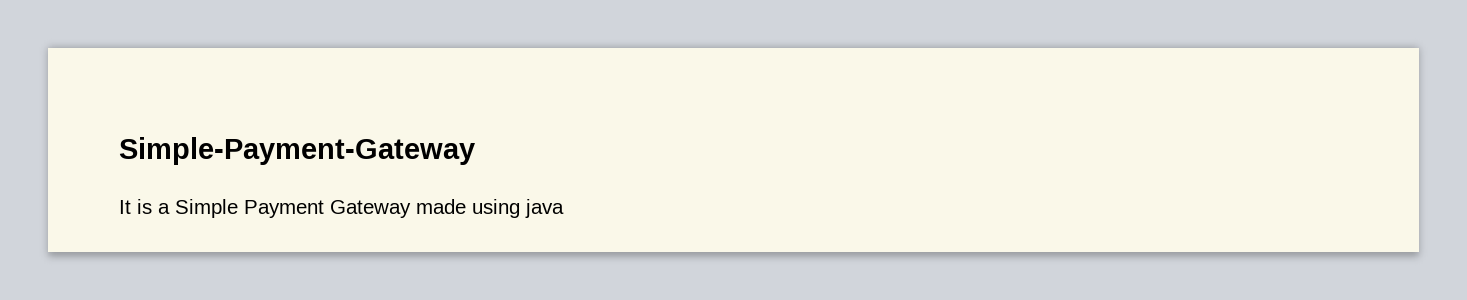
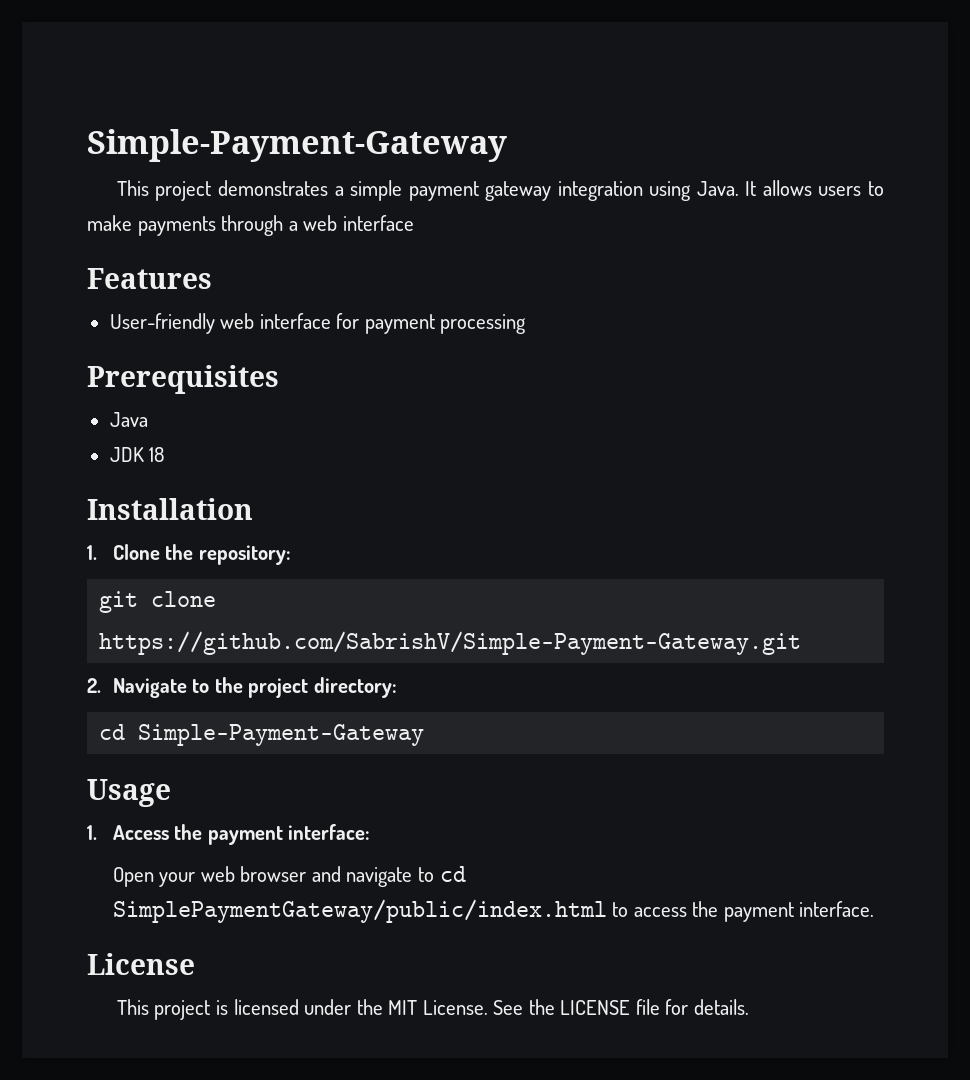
[119,137,475,165] [119,199,564,218] Simple-Payment-Gateway // It is a Simple Payment Gateway made using java -> [87,129,507,162] [116,180,884,201] [87,215,414,236] [87,268,212,289] [109,313,527,334] [87,365,279,394] [109,412,148,427] [109,447,165,462] [87,498,253,520] [87,544,291,565] [99,591,217,613] [99,631,802,655] [87,677,397,698] [99,724,425,746] [87,779,171,807] [87,824,371,845] [112,866,466,887] [112,899,875,923] [87,953,195,975] [116,999,749,1020] Simple-Payment-Gateway // This project demonstrates a simple payment gateway integration using Java. It allows users to make payments through a web interface // Features // User-friendly web interface for payment processing // Prerequisites // Java // JDK 18 // Installation // 1. Clone the repository: // git clone https://github.com/SabrishV/Simple-Payment-Gateway.git // 2. Navigate to the project directory: // cd Simple-Payment-Gateway // Usage // 1. Access the payment interface: // Open your web browser and navigate to cd SimplePaymentGateway/public/index.html to access the payment interface. // License // This project is licensed under the MIT License. See the LICENSE file for details.

